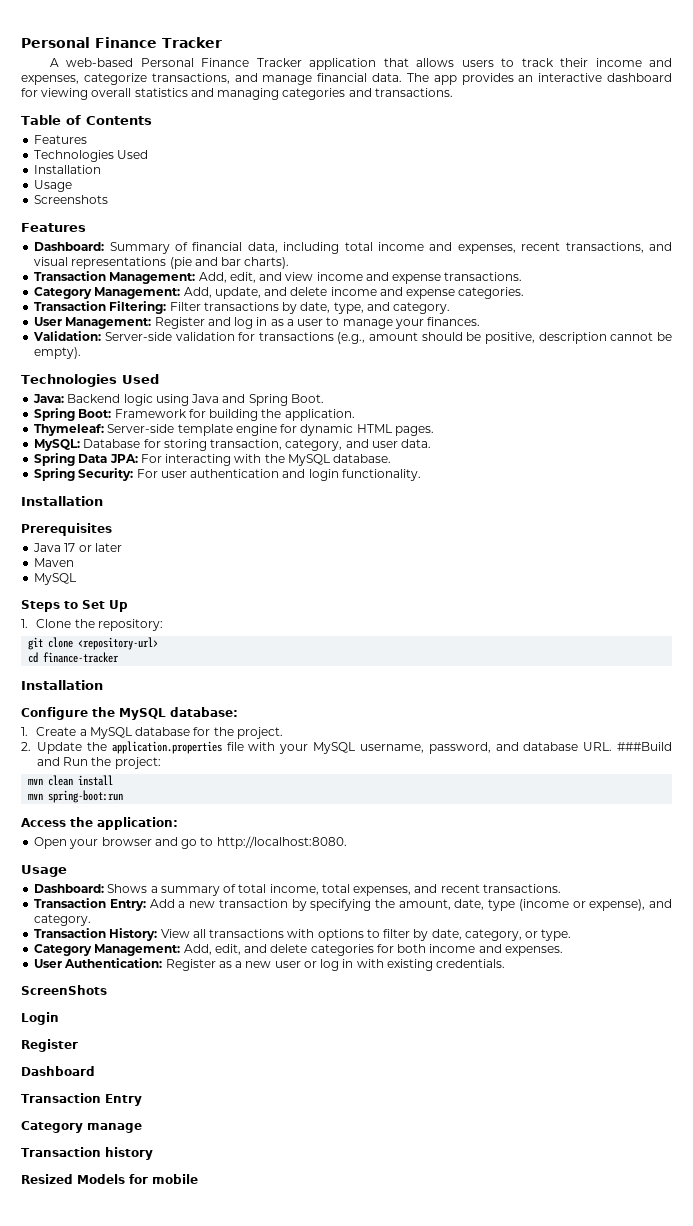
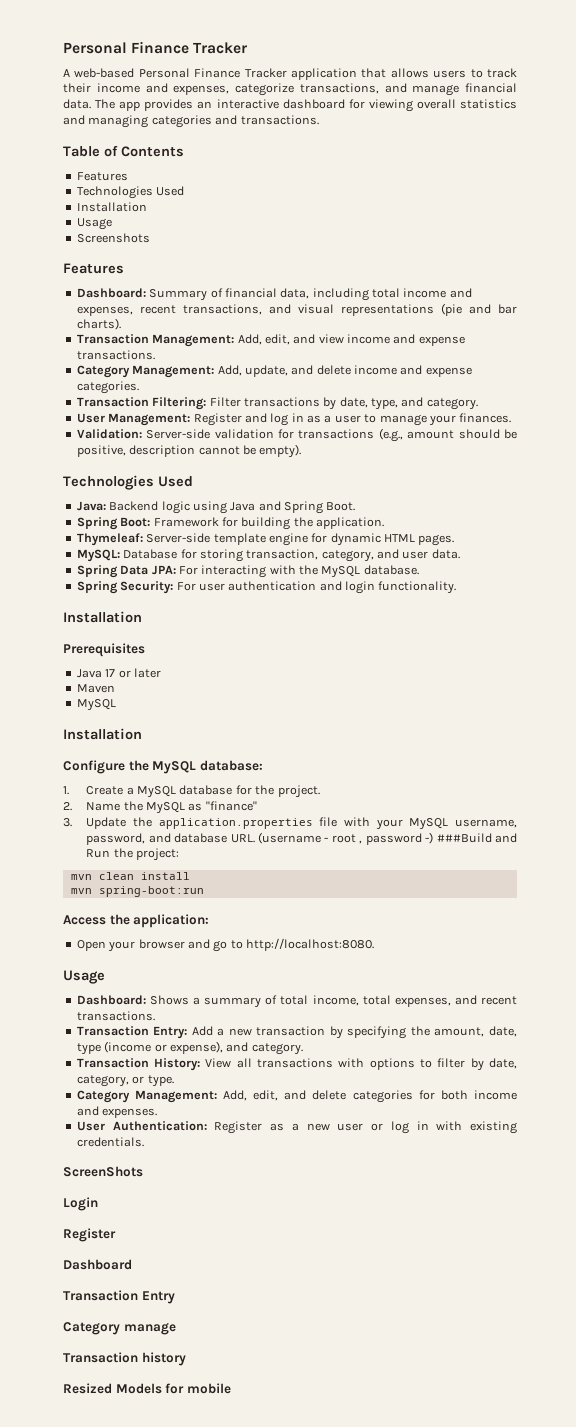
[21,600,128,612] [21,619,163,631] [28,637,159,650] [28,652,120,663] // Steps to Set Up // 1. Clone the repository: // git clone <repository-url> // cd finance-tracker -> (116, 705) none
(31, 746) none -> [86,801,257,814] [63,818,72,827] Name the MySQL as "finance" // 3.
(613, 746) none -> [258,832,434,845] (username - root , password -)

